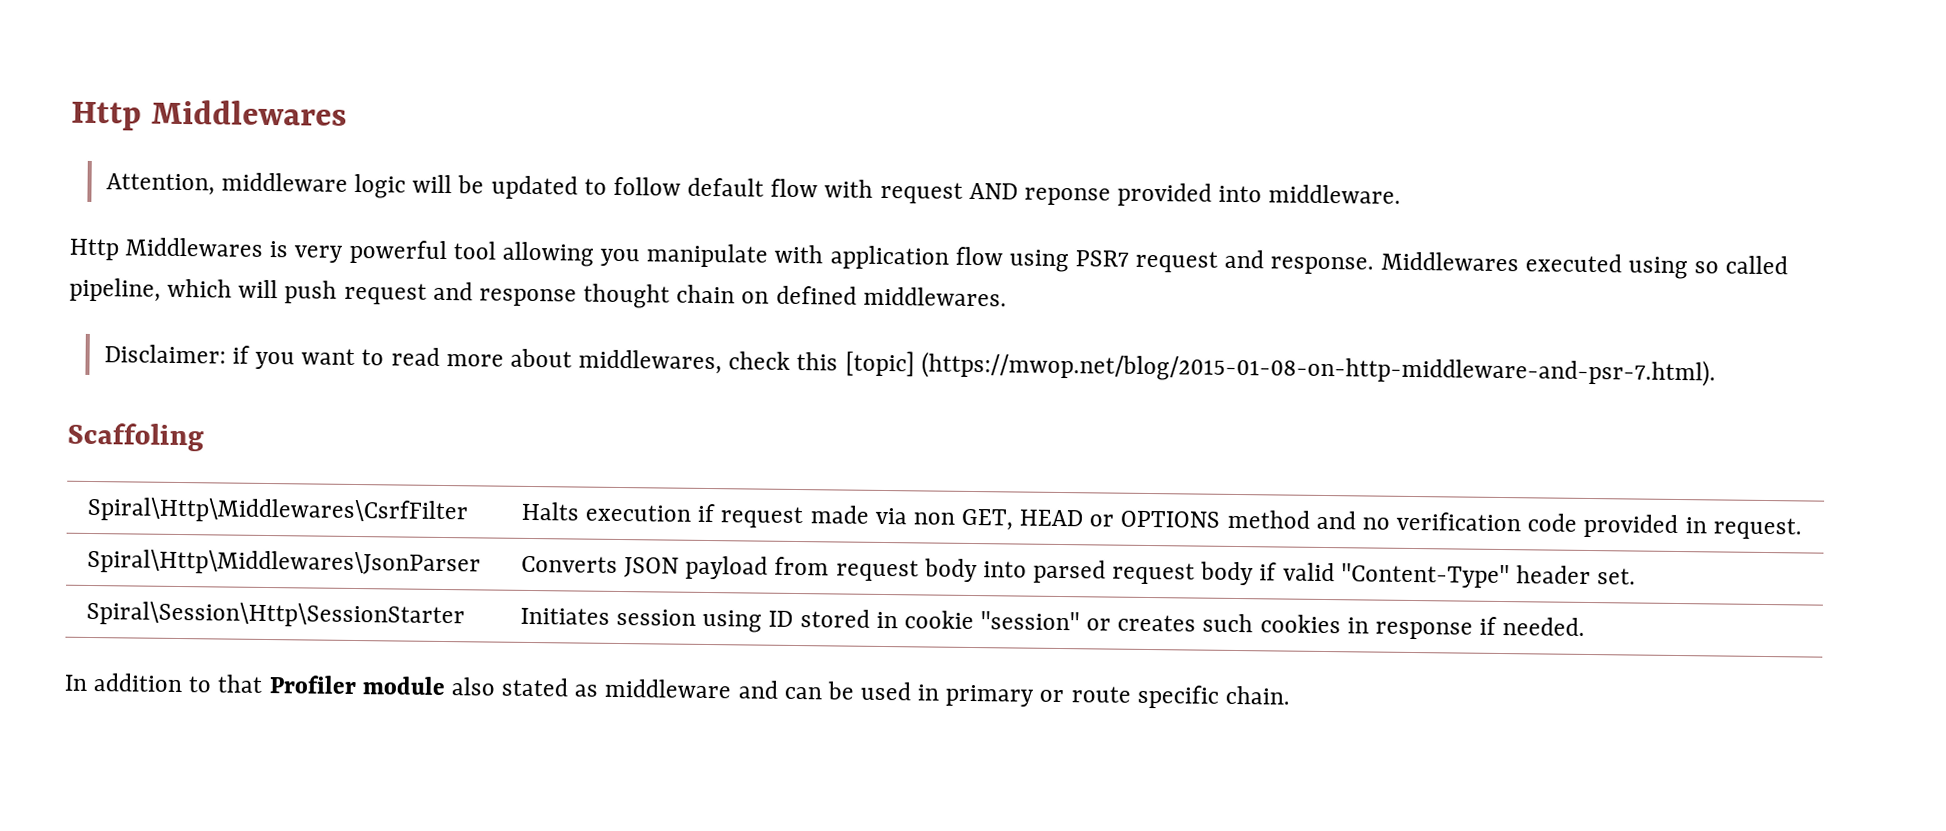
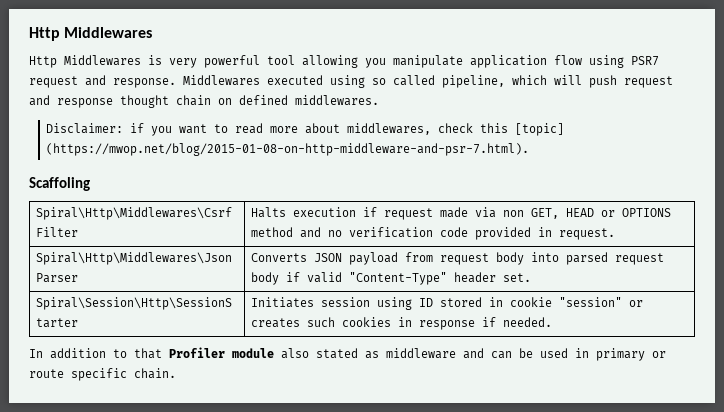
[71,99,347,131] [105,172,1402,207] Http Middlewares // Attention, middleware logic will be updated to follow default flow with request AND reponse provided into middleware. -> [29,27,153,41] Http Middlewares
[774,244,824,264] with -> (463, 61) none

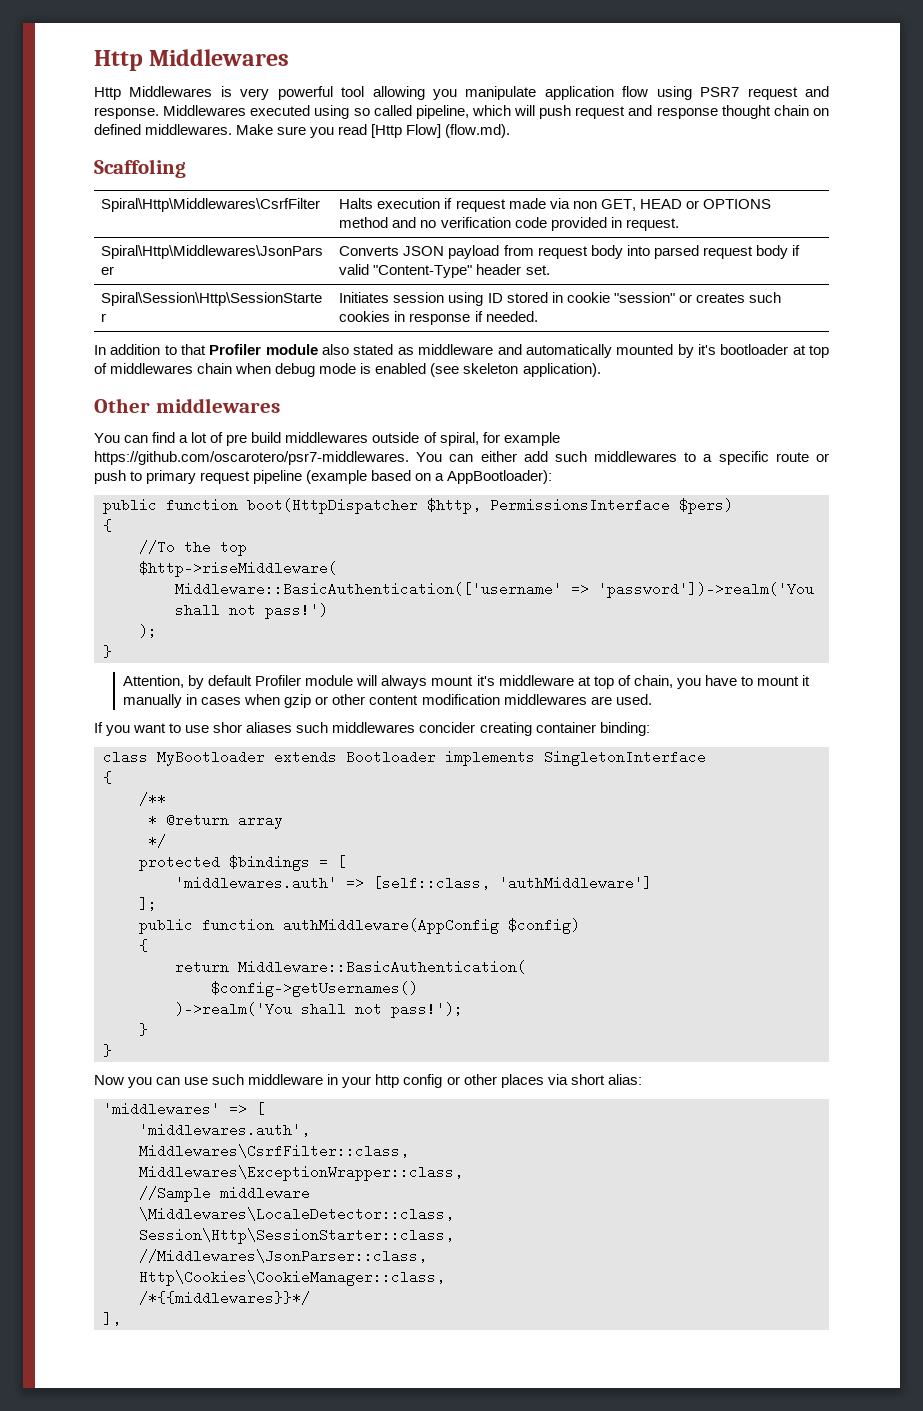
[45,123,564,136] [45,143,529,156] // Disclaimer: if you want to read more about middlewares, check this [topic] (https://mwop.net/blog/2015-01-08-on-http-middleware-and-psr-7.html). -> [236,124,511,138] Make sure you read [Http Flow] (flow.md).
[491,348,666,361] [29,368,176,381] can be used in primary or route specific chain. -> [525,344,830,358] [94,363,601,377] [94,398,280,413] [94,432,560,446] [94,451,830,465] [94,470,553,484] [103,498,733,514] [103,519,112,532] [139,540,247,556] [139,561,337,577] [175,582,814,598] [175,603,328,619] [139,624,157,638] [103,645,112,658] [123,675,811,689] [123,694,652,708] [94,722,650,736] [103,750,706,766] [103,771,112,784] [139,792,166,806] [148,813,283,829] [148,834,166,848] [139,855,346,871] [175,876,652,890] [139,897,157,911] [139,918,580,934] [139,939,148,952] [175,960,526,974] [211,981,418,997] [175,1002,463,1018] [139,1023,148,1036] [103,1044,112,1057] [94,1074,642,1088] [103,1102,265,1116] [139,1123,310,1137] [139,1144,409,1158] [139,1165,463,1181] [139,1186,310,1202] [139,1207,454,1221] [139,1228,454,1244] [139,1249,427,1263] [139,1270,445,1286] [139,1291,310,1305] [103,1312,121,1326] automatically mounted by it's bootloader at top of middlewares chain when debug mode is enabled (see skeleton application). // Other middlewares // You can find a lot of pre build middlewares outside of spiral, for example https://github.com/oscarotero/psr7-middlewares. You can either add such middlewares to a specific route or push to primary request pipeline (example based on a AppBootloader): // public function boot(HttpDispatcher $http, PermissionsInterface $pers) // { // //To the top // $http->riseMiddleware( // Middleware::BasicAuthentication(['username' => 'password'])->realm('You shall not pass!') // ); // } // Attention, by default Profiler module will always mount it's middleware at top of chain, you have to mount it manually in cases when gzip or other content modification middlewares are used. // If you want to use shor aliases such middlewares concider creating container binding: // class MyBootloader extends Bootloader implements SingletonInterface // { // /** // * @return array // */ // protected $bindings = [ // 'middlewares.auth' => [self::class, 'authMiddleware'] // ]; // public function authMiddleware(AppConfig $config) // { // return Middleware::BasicAuthentication( // $config->getUsernames() // )->realm('You shall not pass!'); // } // } // Now you can use such middleware in your http config or other places via short alias: // 'middlewares' => [ // 'middlewares.auth', // Middlewares\CsrfFilter::class, // Middlewares\ExceptionWrapper::class, // //Sample middleware // \Middlewares\LocaleDetector::class, // Session\Http\SessionStarter::class, // //Middlewares\JsonParser::class, // Http\Cookies\CookieManager::class, // /*{{middlewares}}*/ // ],

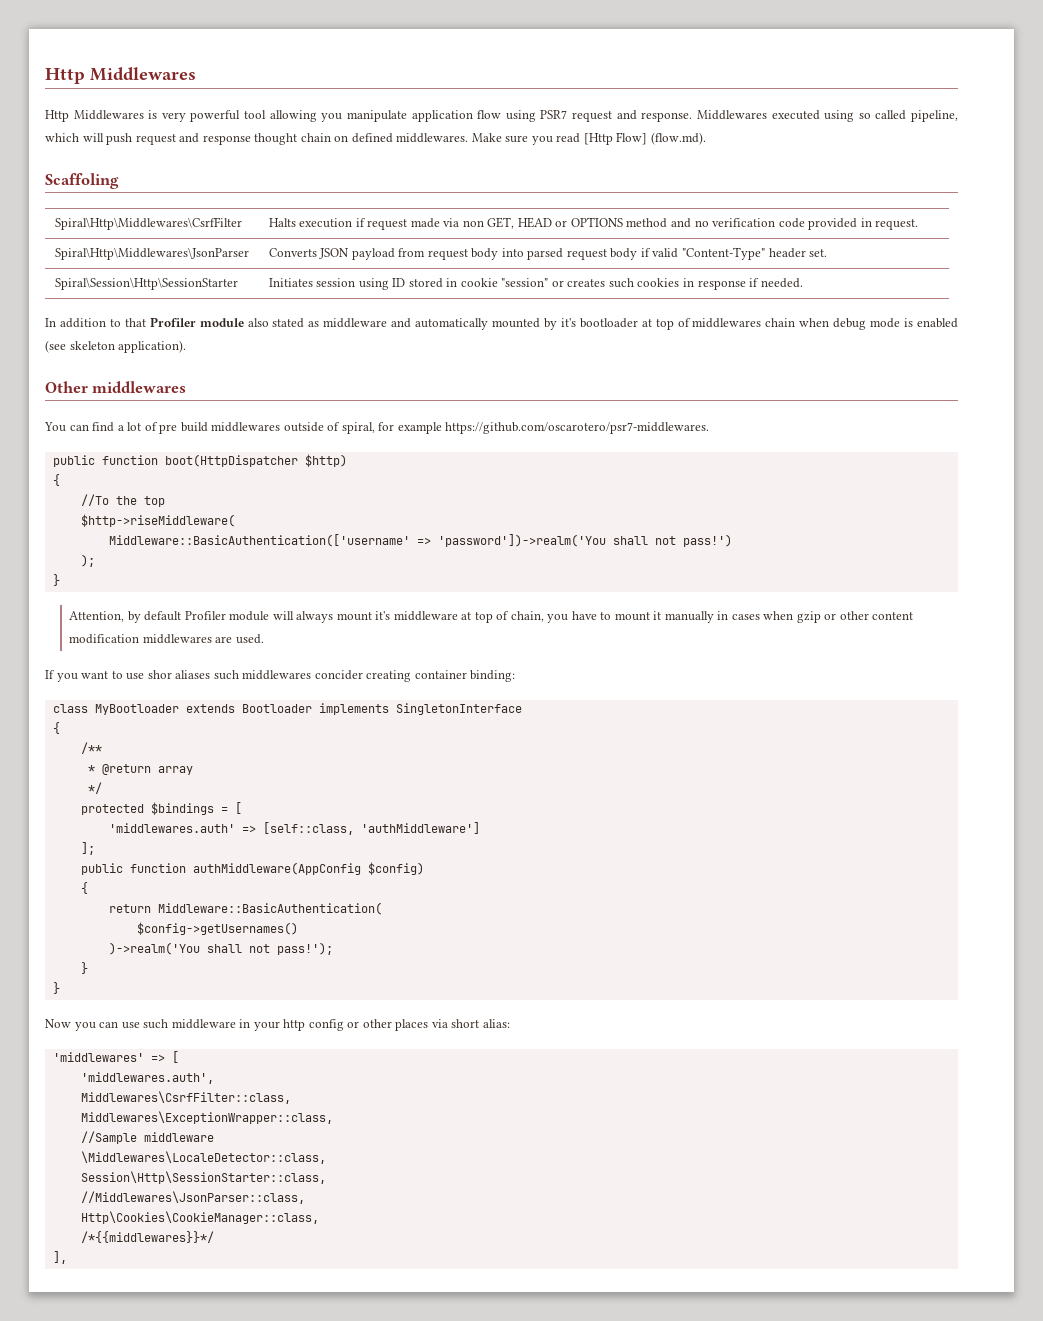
[416,451,830,465] [94,470,553,484] You can either add such middlewares to a specific route or push to primary request pipeline (example based on a AppBootloader): -> (710, 428) none
[427,498,733,514] $http, PermissionsInterface $pers) -> [304,454,347,467] $http)

